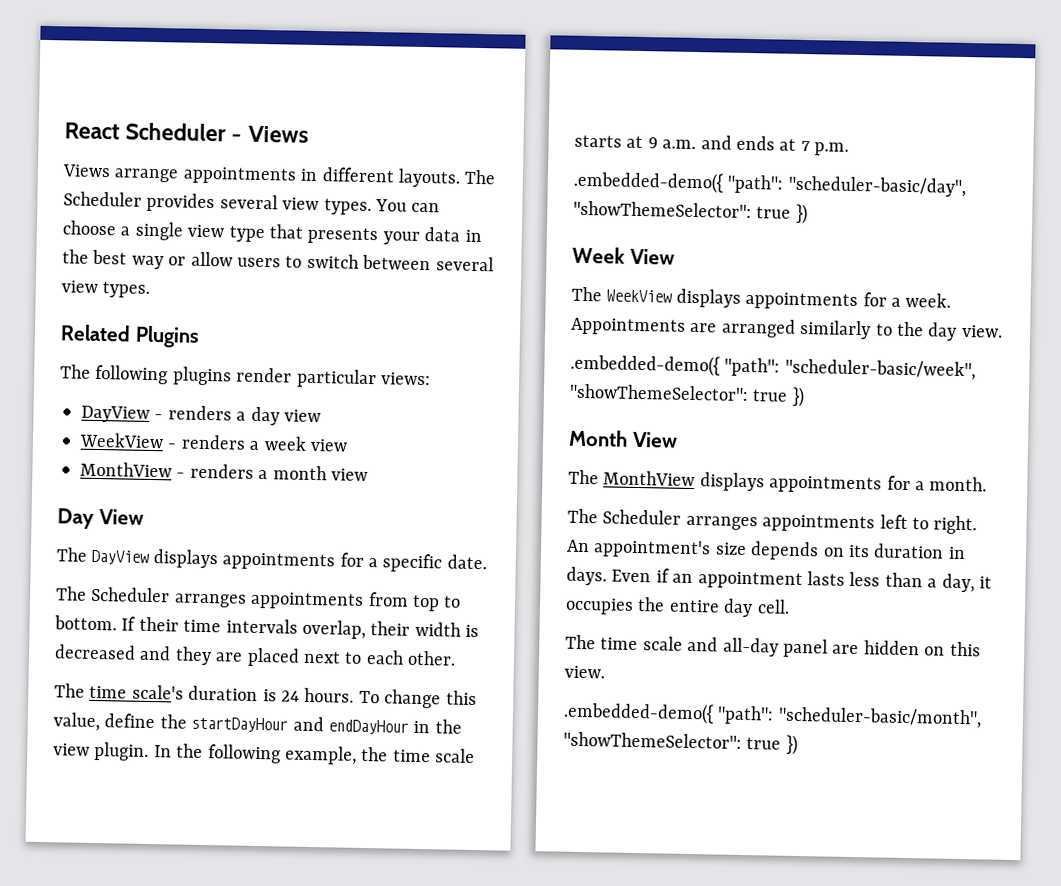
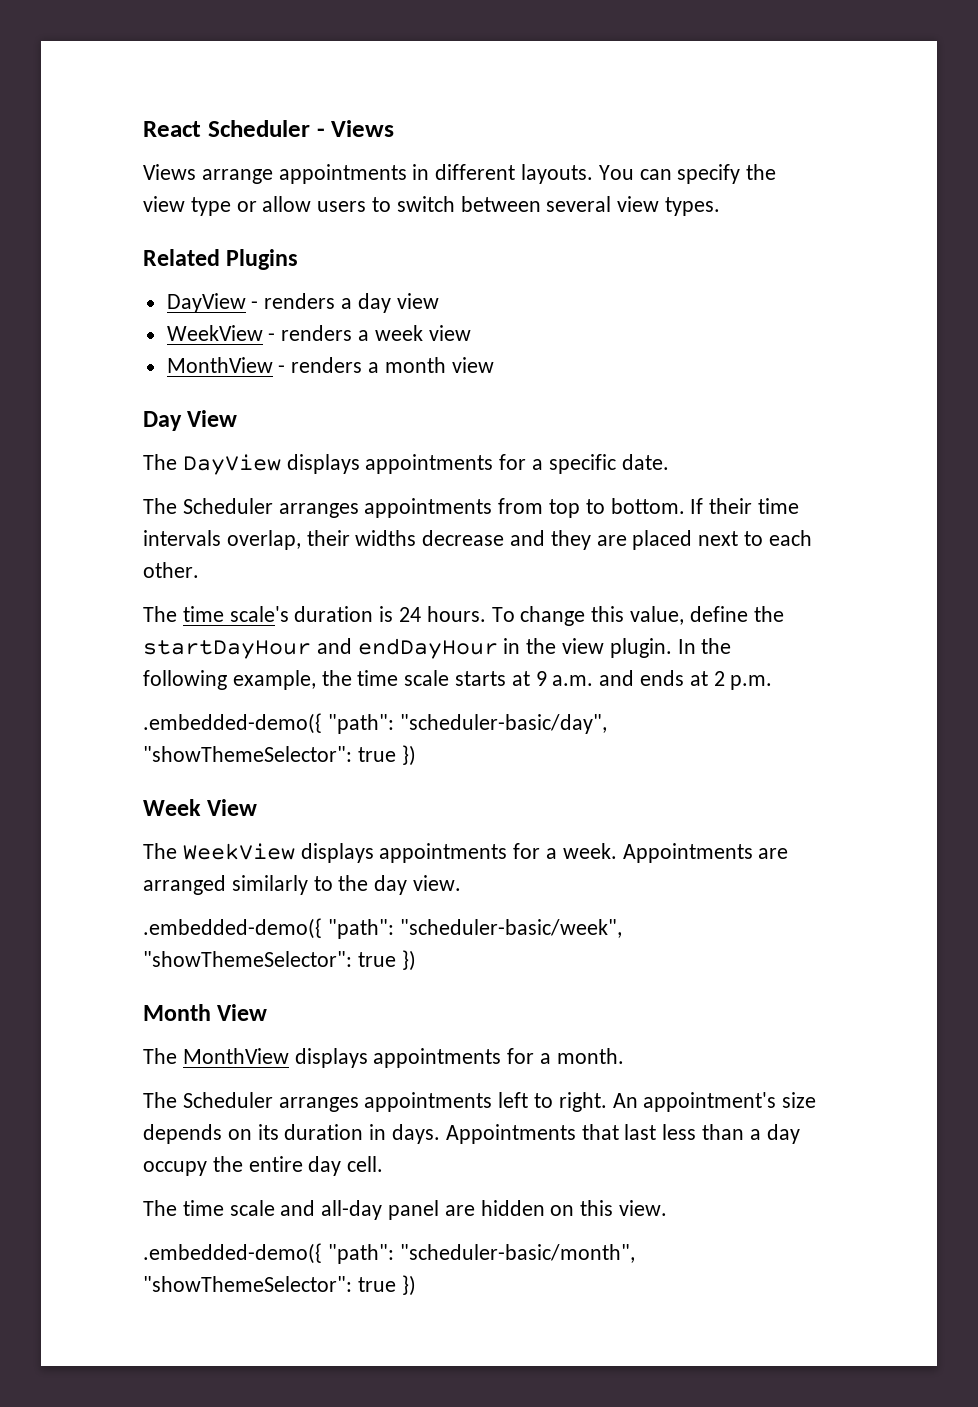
[464,169,497,185] [63,191,441,216] [62,220,482,245] [62,249,164,270] The Scheduler provides several view types. You can choose a single view type that presents your data in the best way -> [598,164,777,184] [143,196,231,216] You can specify the view type
[60,364,431,389] // The following plugins render particular views: -> (299, 259) none
[414,621,480,638] [54,644,136,660] width is decreased -> [355,530,505,546] widths decrease
[800,140,810,152] 7 -> [713,671,725,686] 2
[611,568,992,593] [565,597,634,615] Even if an appointment lasts less than a day, it occupies -> [445,1124,800,1144] [143,1161,207,1176] Appointments that last less than a day occupy

